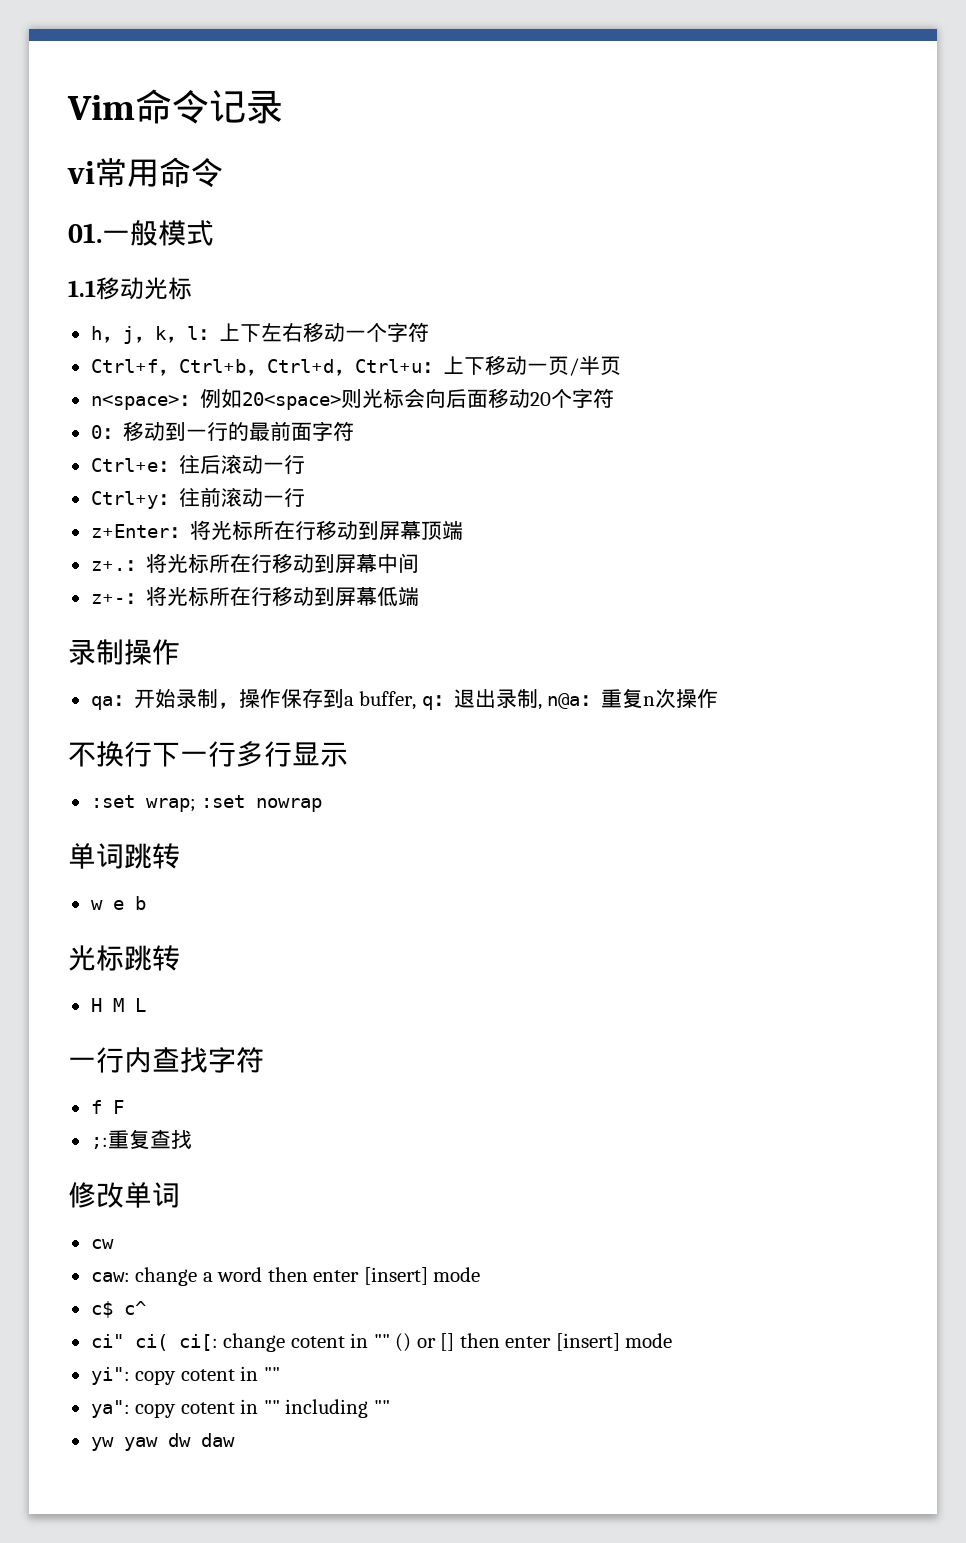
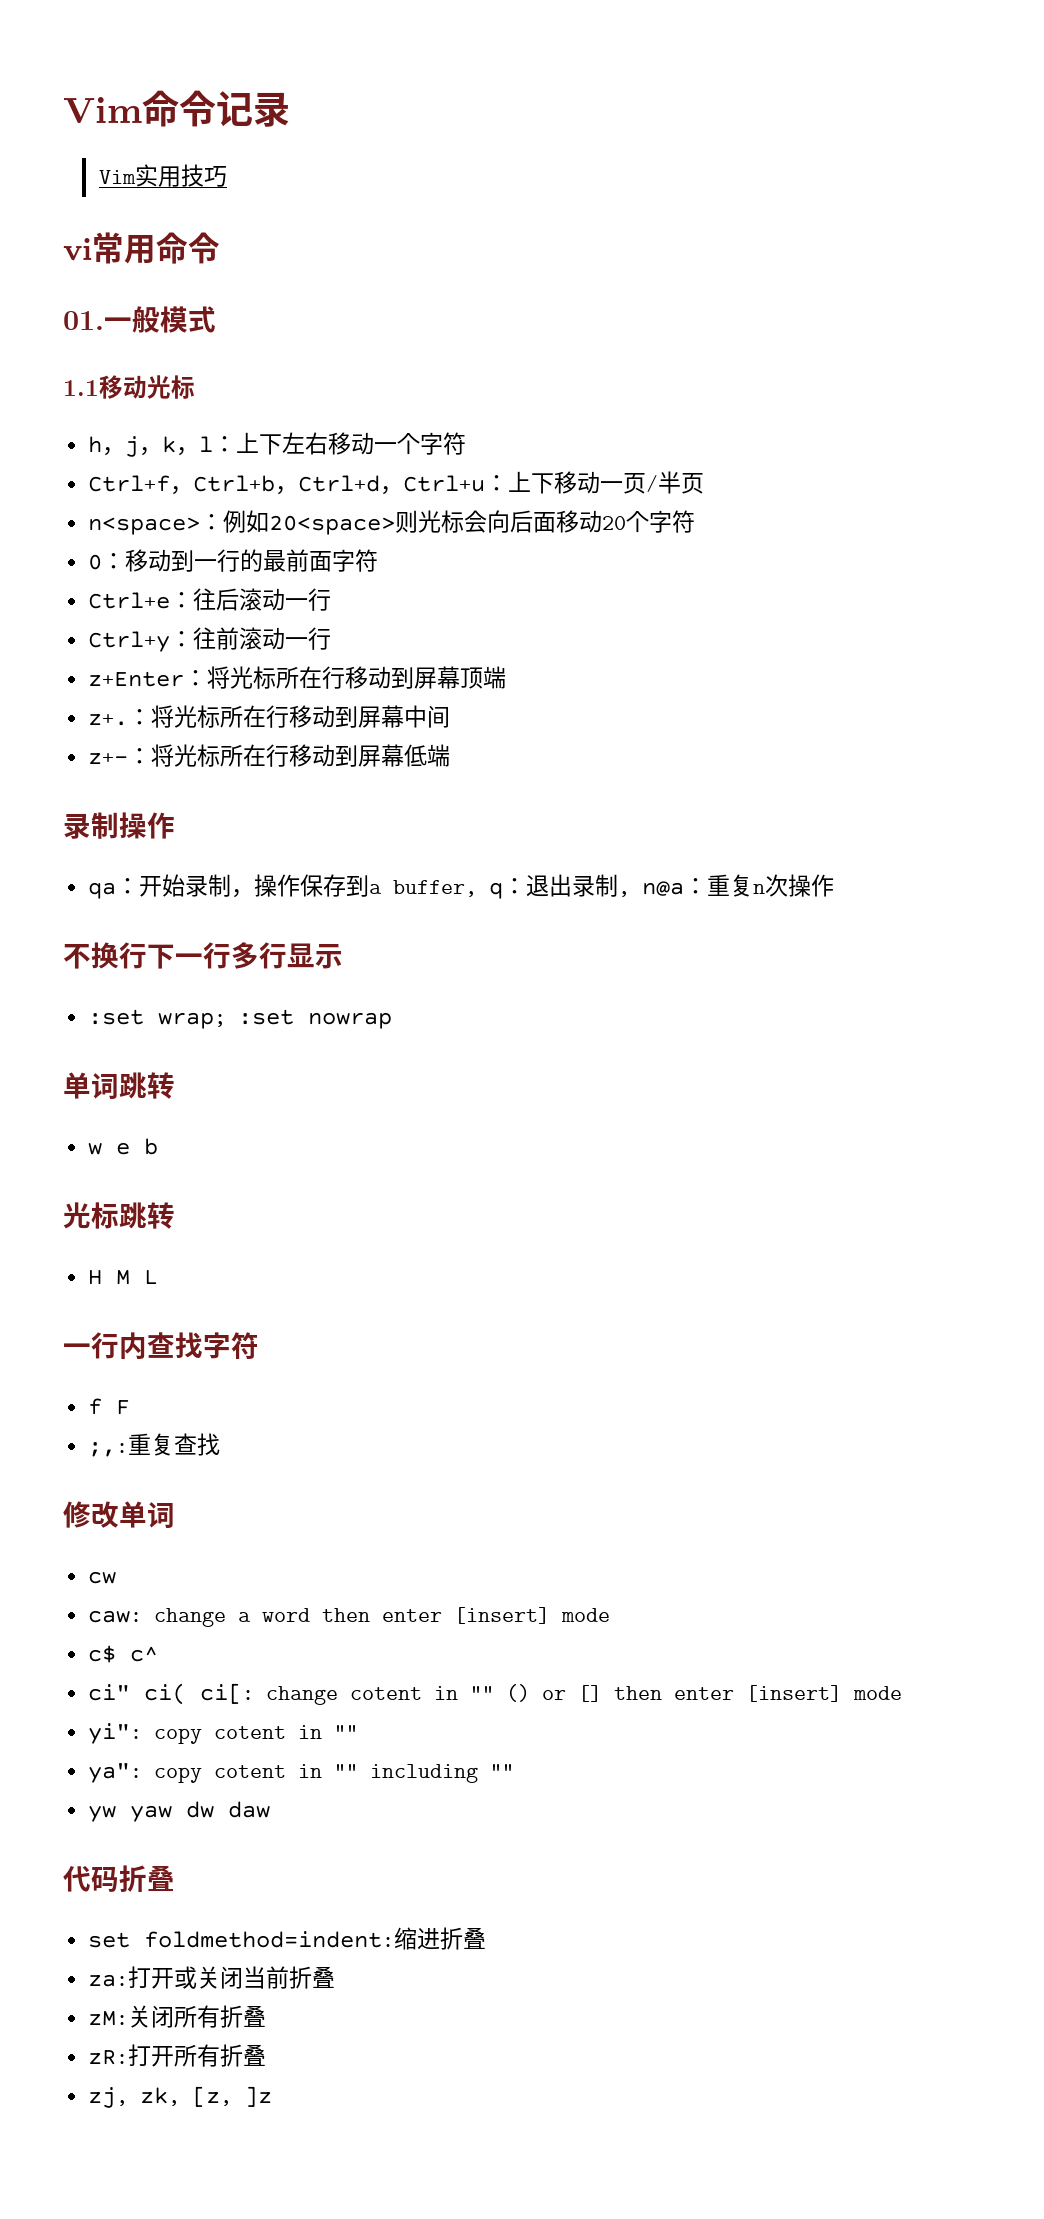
(283, 107) none -> [98,164,227,187] // Vim实用技巧
[90,1137,108,1149] ;: -> [88,1442,129,1457] ;,:
(235, 1440) none -> [63,1865,175,1892] [88,1927,487,1950] [88,1966,336,1989] [88,2005,267,2028] [88,2044,267,2067] [88,2086,273,2108] // 代码折叠 // set foldmethod=indent:缩进折叠 // za:打开或关闭当前折叠 // zM:关闭所有折叠 // zR:打开所有折叠 // zj, zk, [z, ]z

